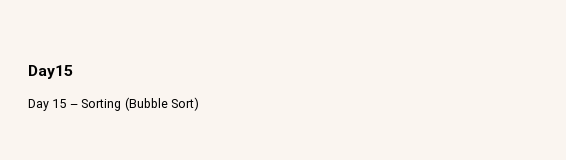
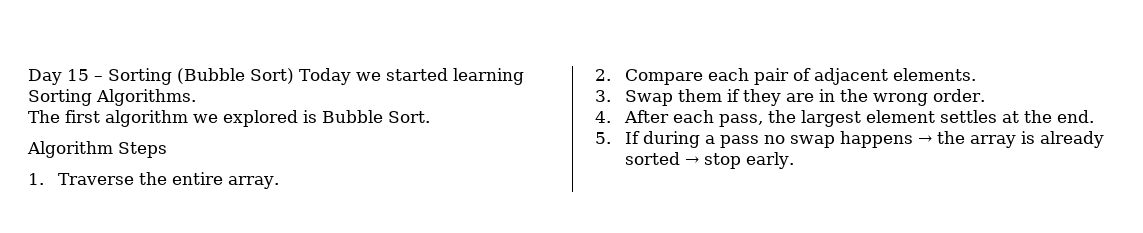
[28,65,73,79] Day15 // -> (28, 77) none
(199, 104) none -> [299,68,524,85] [28,89,196,106] [28,110,430,127] [27,141,167,158] [28,172,280,189] [595,68,977,85] [595,89,986,106] [595,110,1095,127] [595,131,1105,148] [625,152,795,169] Today we started learning Sorting Algorithms. // The first algorithm we explored is Bubble Sort. // Algorithm Steps // 1. Traverse the entire array. // 2. Compare each pair of adjacent elements. // 3. Swap them if they are in the wrong order. // 4. After each pass, the largest element settles at the end. // 5. If during a pass no swap happens → the array is already sorted → stop early.

